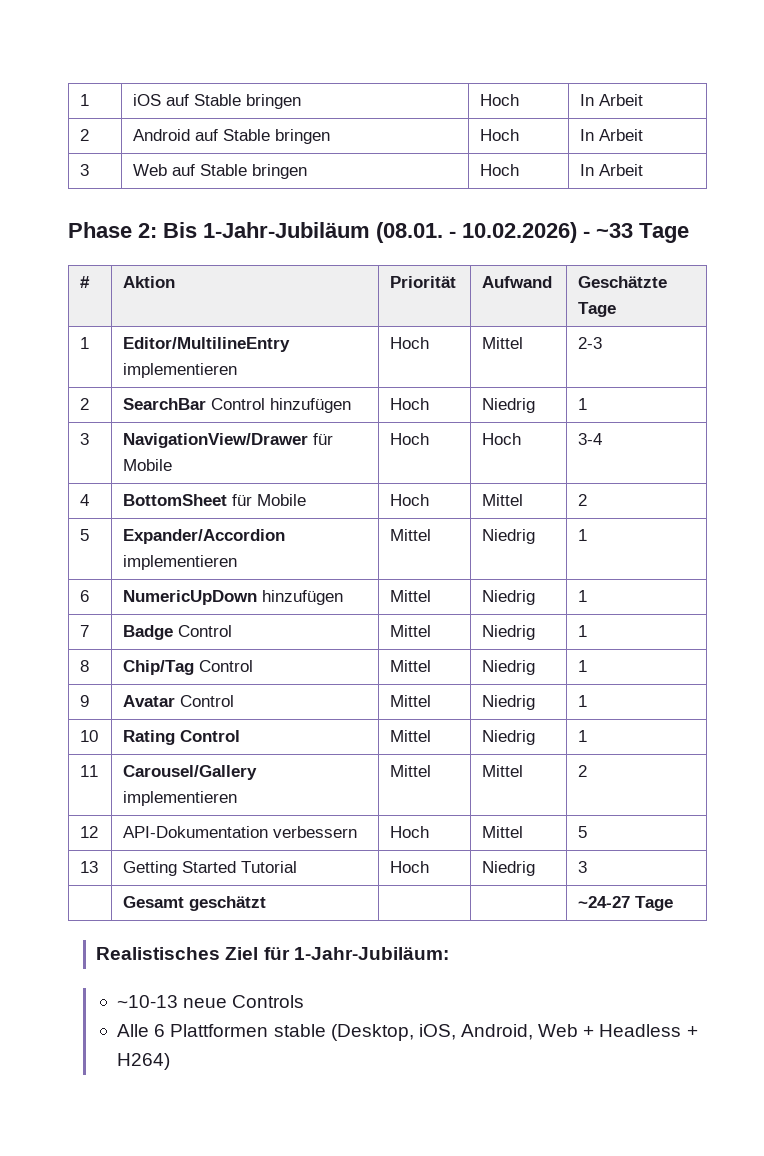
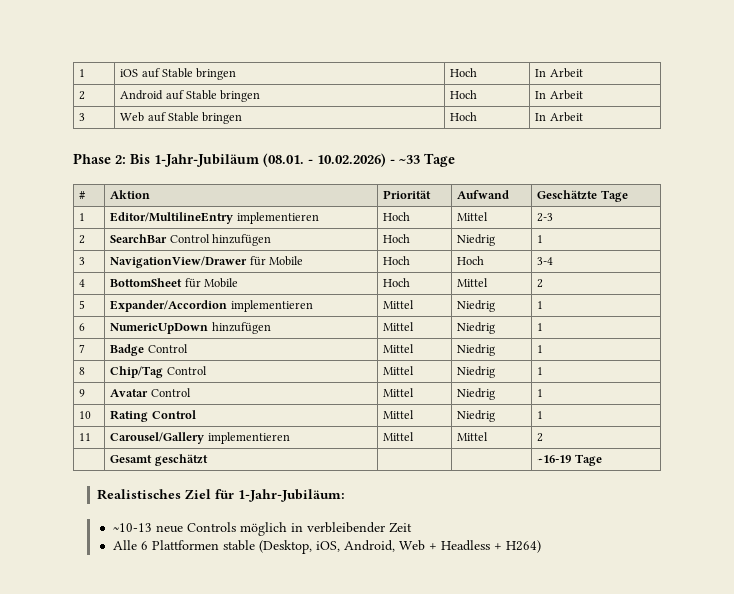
[80,826,99,838] [123,826,358,838] [390,826,430,838] [482,826,524,838] [578,826,588,838] [80,861,99,873] [123,861,298,876] [390,861,430,873] [482,861,536,876] [578,861,588,873] // 12 | API-Dokumentation verbessern | Hoch | Mittel | 5 // 13 | Getting Started Tutorial | Hoch | Niedrig | 3 -> (544, 437) none
[578,896,631,908] ~24-27 -> [537,455,572,463] ~16-19
(305, 1001) none -> [239,522,412,536] möglich in verbleibender Zeit

